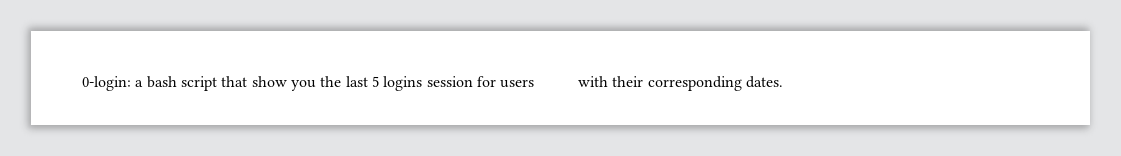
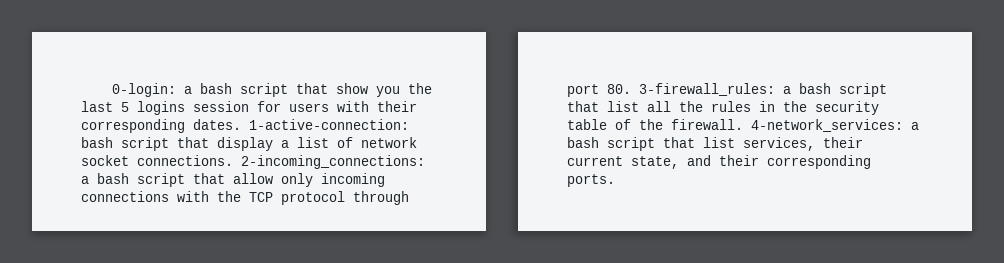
(783, 82) none -> [249,119,409,130] [81,137,417,151] [81,155,425,169] [81,173,385,187] [81,191,409,205] [567,83,887,97] [567,101,879,115] [567,119,919,132] [567,137,863,151] [567,155,871,169] [567,174,615,187] 1-active-connection: bash script that display a list of network socket connections. 2-incoming_connections: a bash script that allow only incoming connections with the TCP protocol through port 80. 3-firewall_rules: a bash script that list all the rules in the security table of the firewall. 4-network_services: a bash script that list services, their current state, and their corresponding ports.

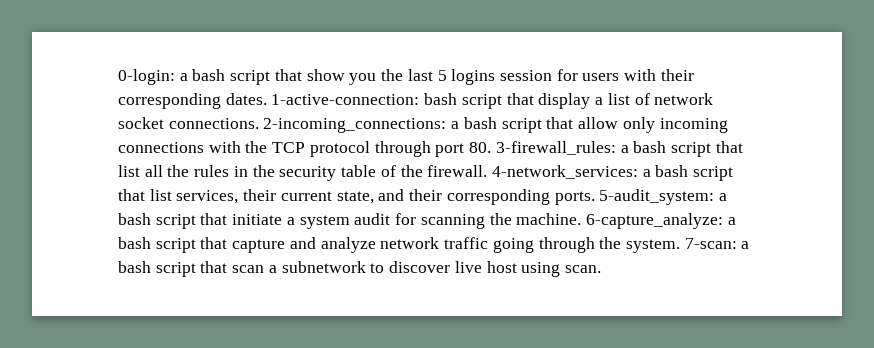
(615, 180) none -> [599,189,727,205] [118,213,736,229] [118,237,750,253] [118,261,601,277] 5-audit_system: a bash script that initiate a system audit for scanning the machine. 6-capture_analyze: a bash script that capture and analyze network traffic going through the system. 7-scan: a bash script that scan a subnetwork to discover live host using scan.

